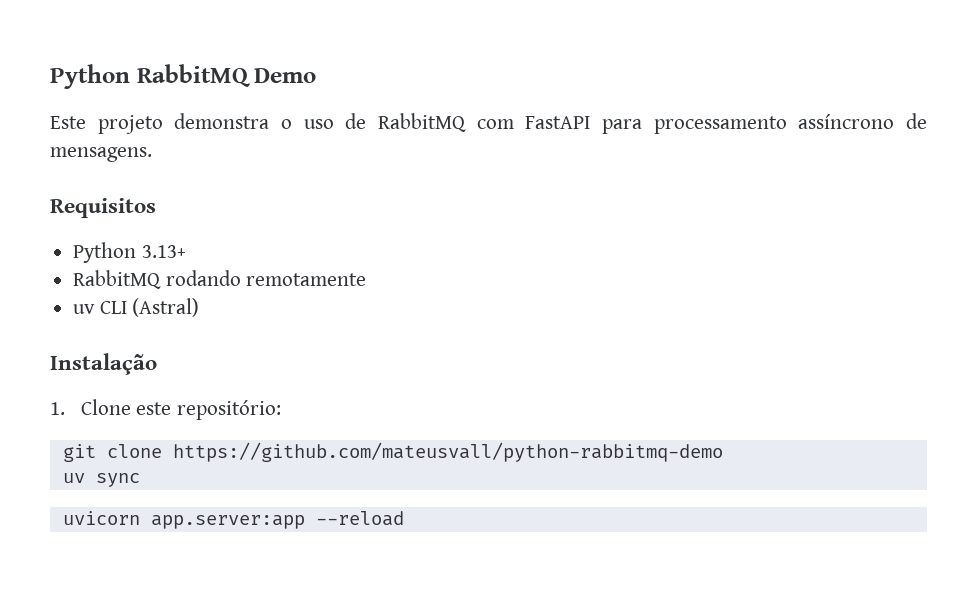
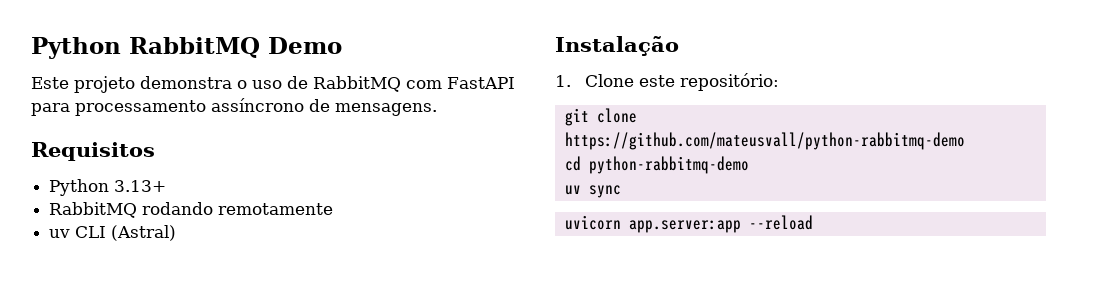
(723, 452) none -> [564,156,749,174] // cd python-rabbitmq-demo

